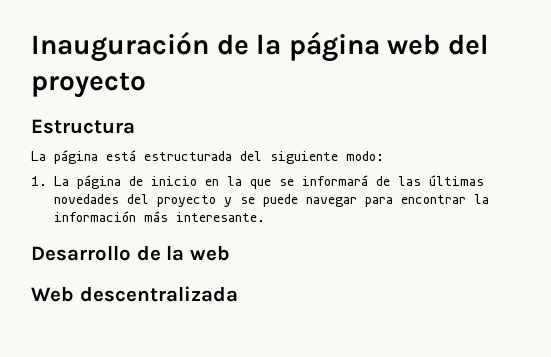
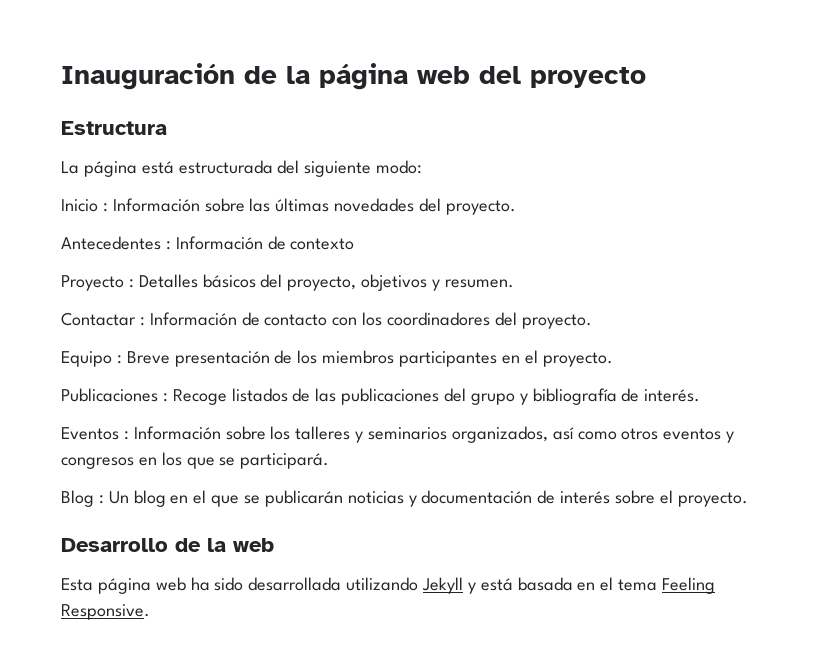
[31,175,484,189] [54,194,489,207] [54,211,265,222] [31,245,230,261] [31,286,238,302] 1. La página de inicio en la que se informará de las últimas novedades del proyecto y se puede navegar para encontrar la información más interesante. // Desarrollo de la web // Web descentralizada -> [61,198,516,215] [61,236,355,250] [61,274,514,291] [61,312,592,329] [61,350,613,367] [61,388,701,405] [61,426,735,443] [61,452,330,469] [61,490,748,507] [61,538,274,552] [61,577,716,594] [61,604,150,620] Inicio : Información sobre las últimas novedades del proyecto. // Antecedentes : Información de contexto // Proyecto : Detalles básicos del proyecto, objetivos y resumen. // Contactar : Información de contacto con los coordinadores del proyecto. // Equipo : Breve presentación de los miembros participantes en el proyecto. // Publicaciones : Recoge listados de las publicaciones del grupo y bibliografía de interés. // Eventos : Información sobre los talleres y seminarios organizados, así como otros eventos y congresos en los que se participará. // Blog : Un blog en el que se publicarán noticias y documentación de interés sobre el proyecto. // Desarrollo de la web // Esta página web ha sido desarrollada utilizando Jekyll y está basada en el tema Feeling Responsive.

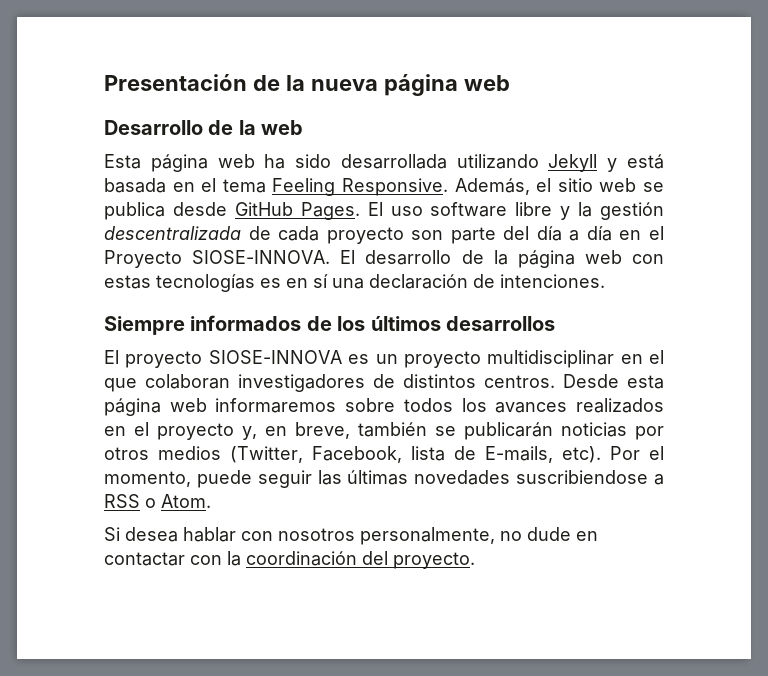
[61,63,646,90] [61,121,167,135] [61,160,423,177] [61,198,516,215] [61,236,355,250] [61,274,514,291] [61,312,592,329] [61,350,613,367] [61,388,701,405] [61,426,735,443] [61,452,330,469] [61,490,748,507] Inauguración de la página web del proyecto // Estructura // La página está estructurada del siguiente modo: // Inicio : Información sobre las últimas novedades del proyecto. // Antecedentes : Información de contexto // Proyecto : Detalles básicos del proyecto, objetivos y resumen. // Contactar : Información de contacto con los coordinadores del proyecto. // Equipo : Breve presentación de los miembros participantes en el proyecto. // Publicaciones : Recoge listados de las publicaciones del grupo y bibliografía de interés. // Eventos : Información sobre los talleres y seminarios organizados, así como otros eventos y congresos en los que se participará. // Blog : Un blog en el que se publicarán noticias y documentación de interés sobre el proyecto. -> [104,74,510,96] Presentación de la nueva página web
(150, 612) none -> [454,178,665,195] [104,202,664,220] [104,226,664,244] [104,250,664,268] [104,274,605,292] [104,315,555,335] [104,350,664,368] [104,374,664,392] [104,398,664,416] [104,422,664,440] [104,446,664,463] [104,470,664,488] [104,494,211,508] [104,527,598,545] [104,551,475,569] Además, el sitio web se publica desde GitHub Pages. El uso software libre y la gestión descentralizada de cada proyecto son parte del día a día en el Proyecto SIOSE-INNOVA. El desarrollo de la página web con estas tecnologías es en sí una declaración de intenciones. // Siempre informados de los últimos desarrollos // El proyecto SIOSE-INNOVA es un proyecto multidisciplinar en el que colaboran investigadores de distintos centros. Desde esta página web informaremos sobre todos los avances realizados en el proyecto y, en breve, también se publicarán noticias por otros medios (Twitter, Facebook, lista de E-mails, etc). Por el momento, puede seguir las últimas novedades suscribiendose a RSS o Atom. // Si desea hablar con nosotros personalmente, no dude en contactar con la coordinación del proyecto.

